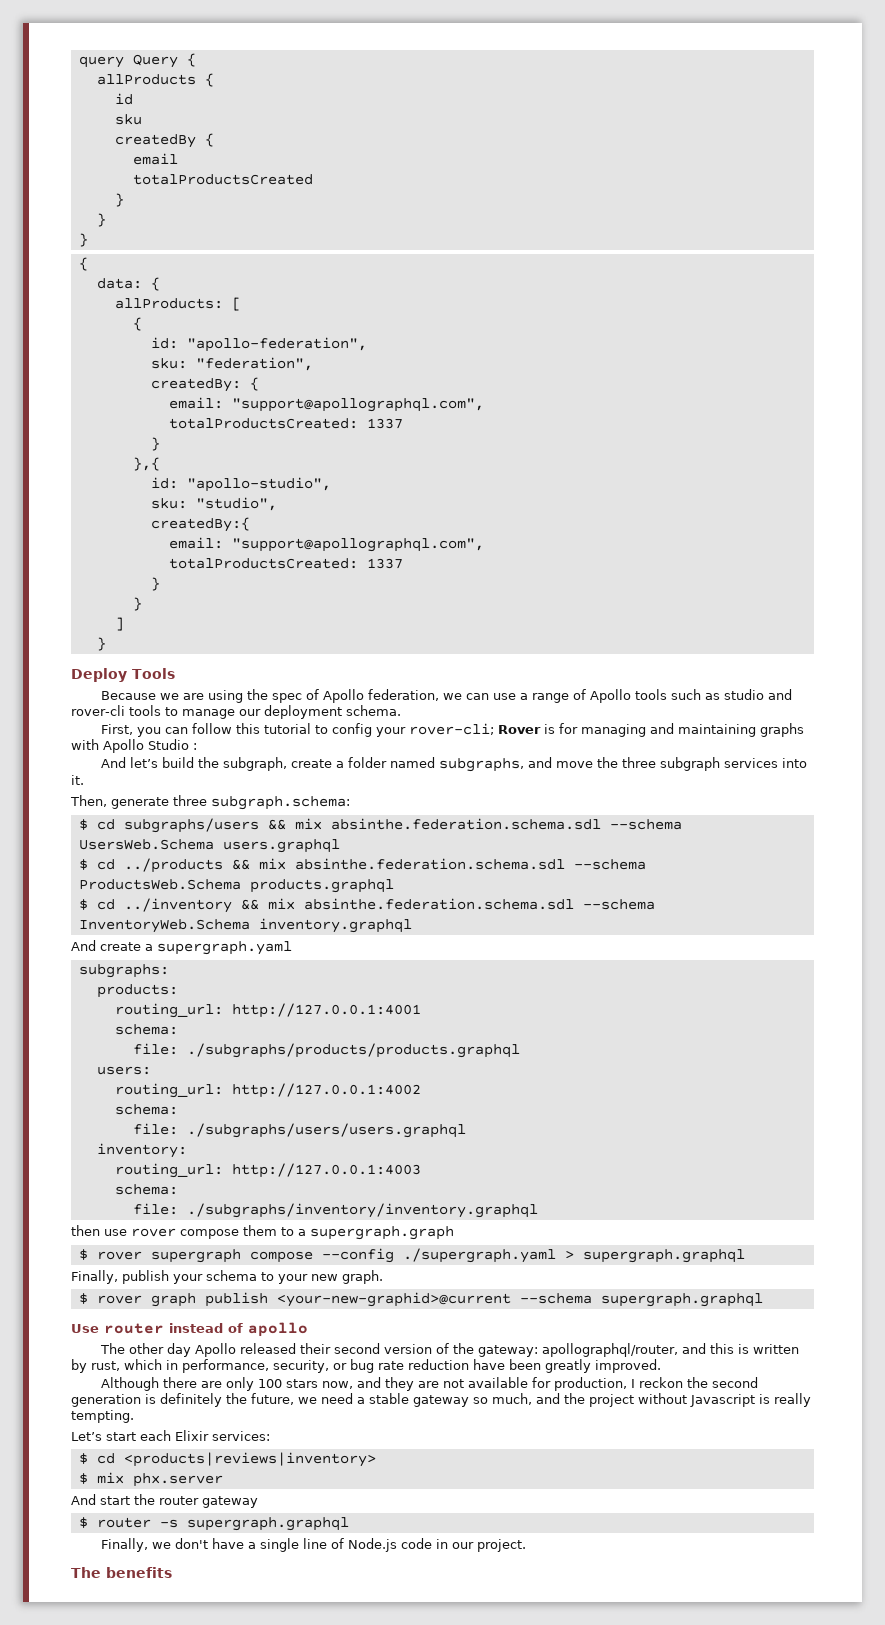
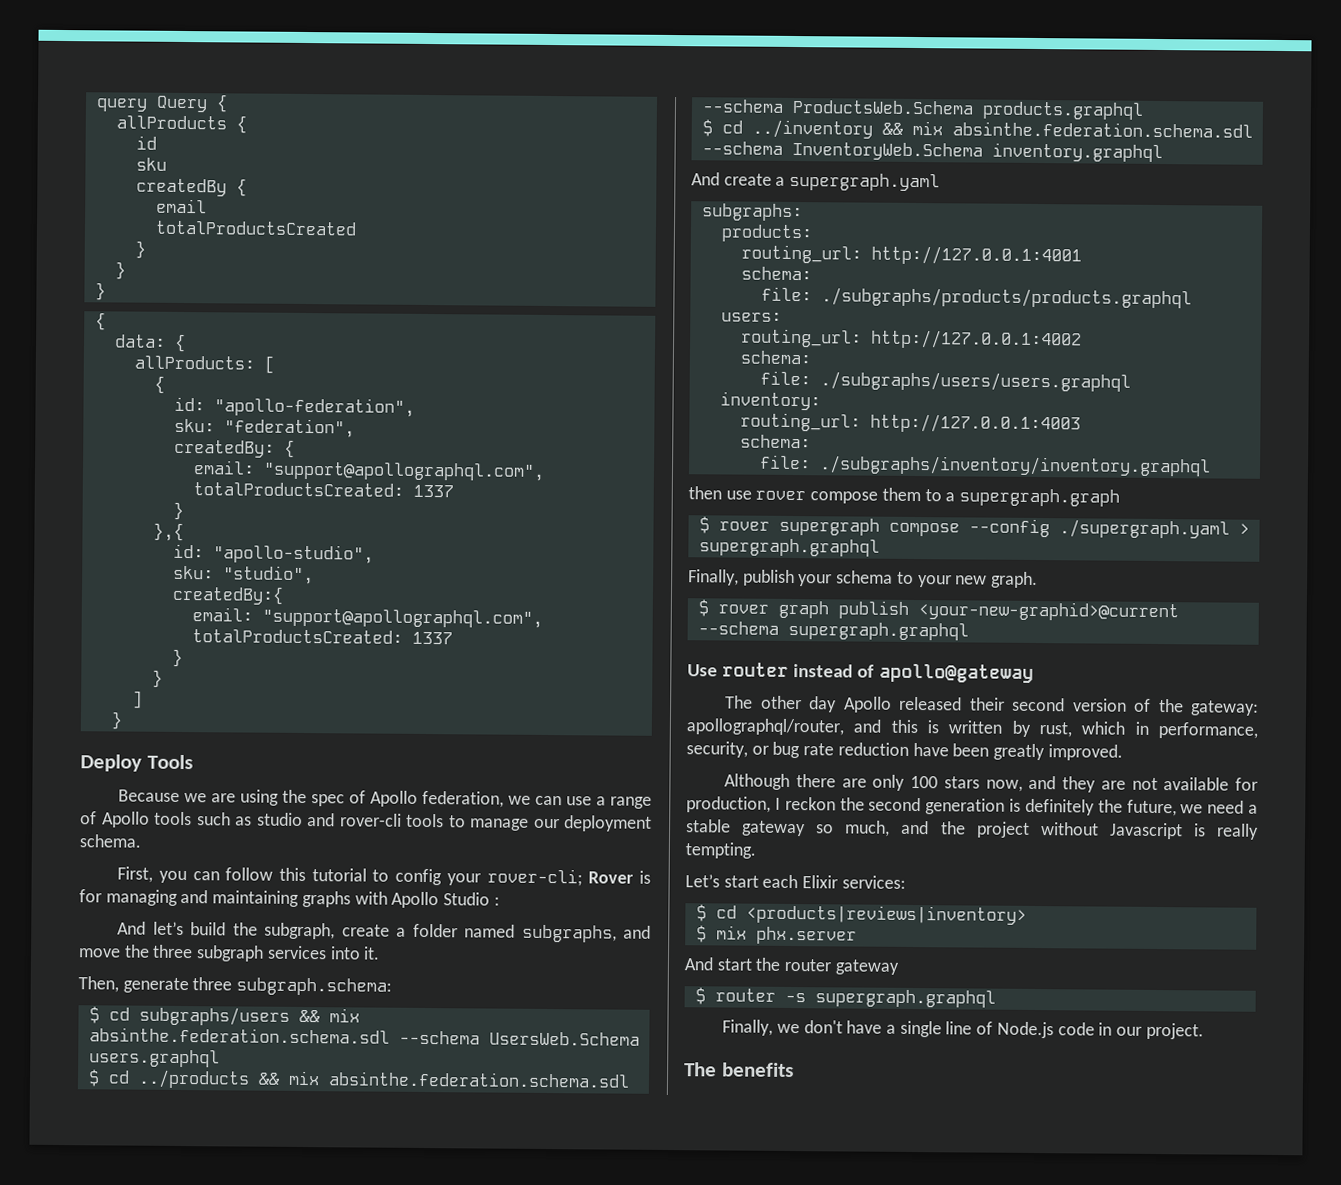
[248,1322,308,1337] apollo -> [878,663,1034,683] apollo@gateway

